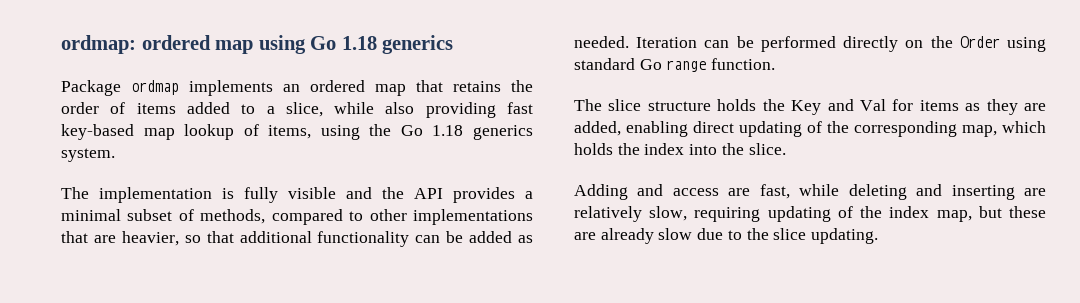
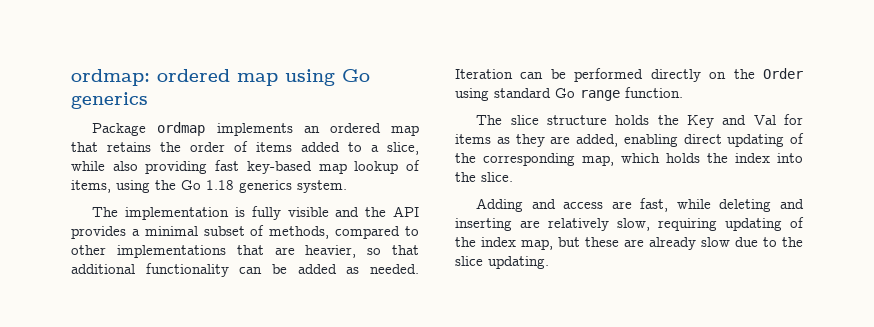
[341,36,377,50] 1.18 -> (370, 75) none

